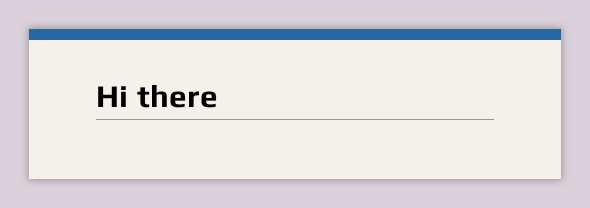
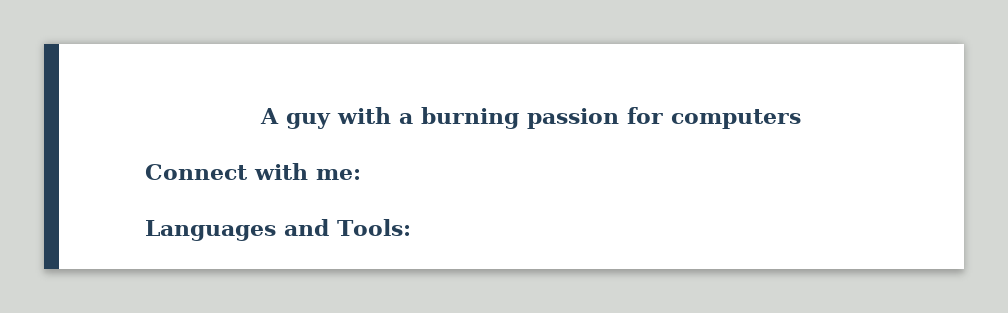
[96,84,218,108] Hi there -> [259,107,801,129] [145,163,361,180] [145,219,411,241] A guy with a burning passion for computers // Connect with me: // Languages and Tools:

